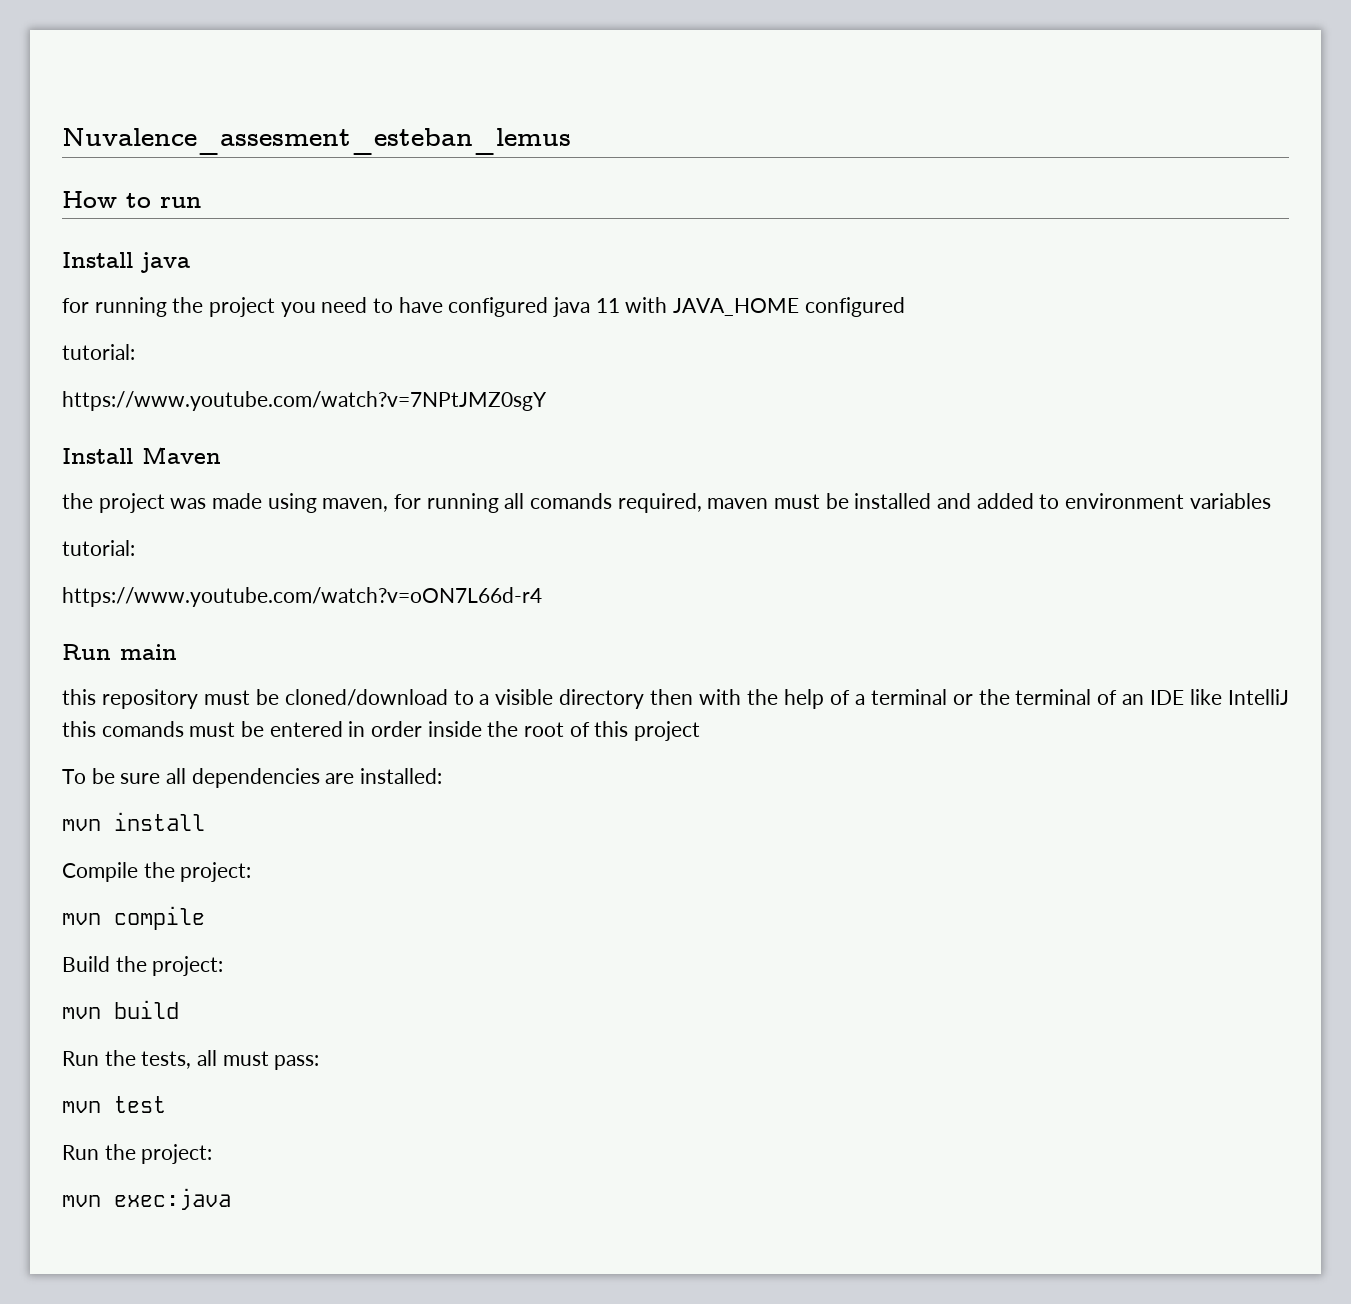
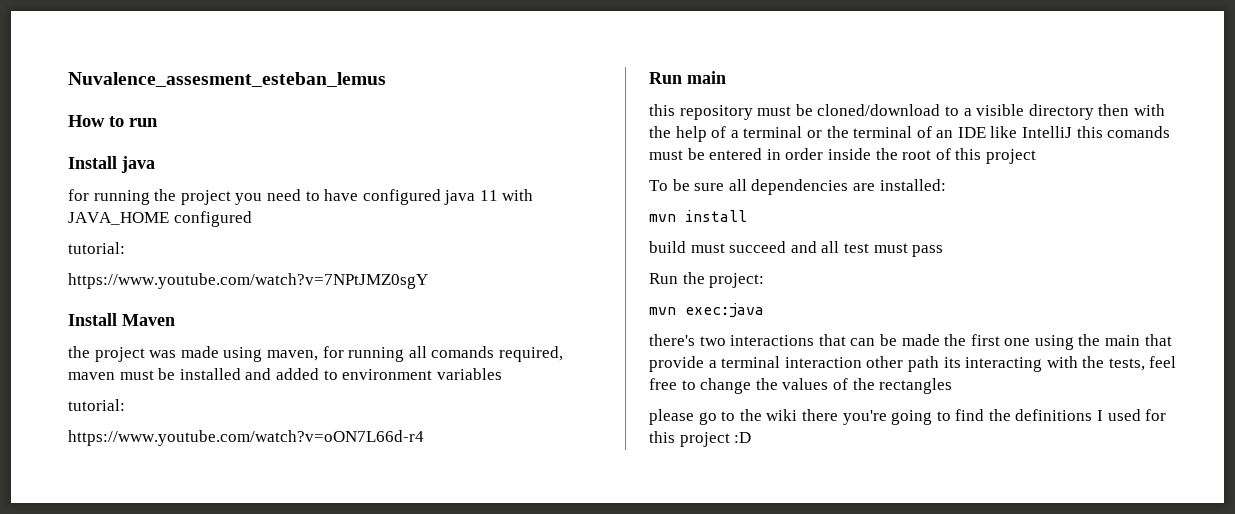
[62,862,252,882] [62,906,205,930] [62,956,224,976] [62,1000,179,1019] [62,1050,320,1070] [62,1096,166,1113] Compile the project: // mvn compile // Build the project: // mvn build // Run the tests, all must pass: // mvn test -> [649,241,944,257] build must succeed and all test must pass
(231, 1199) none -> [649,334,1172,350] [649,356,1177,372] [649,378,953,394] [649,409,1167,425] [649,431,752,447] // there's two interactions that can be made the first one using the main that provide a terminal interaction other path its interacting with the tests, feel free to change the values of the rectangles // please go to the wiki there you're going to find the definitions I used for this project :D

